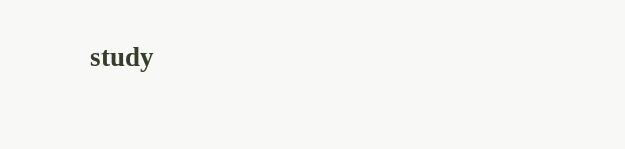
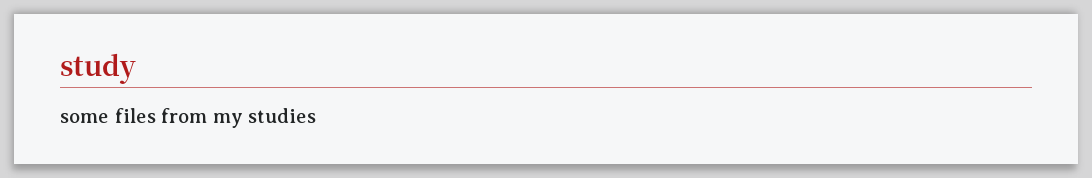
(154, 59) none -> [60,108,317,128] // some files from my studies

